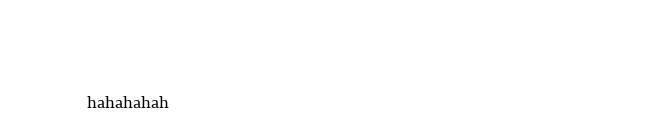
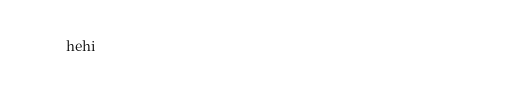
[87,96,169,108] hahahahah -> [66,40,95,51] hehi

